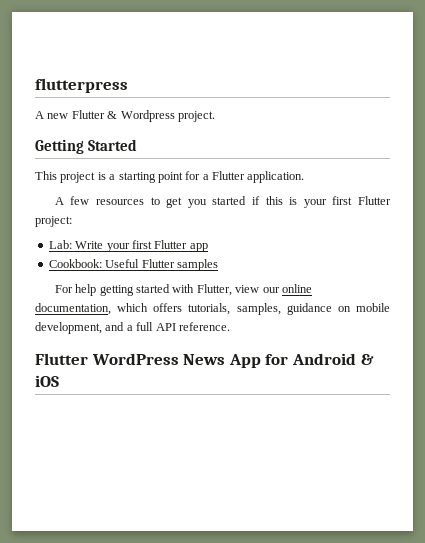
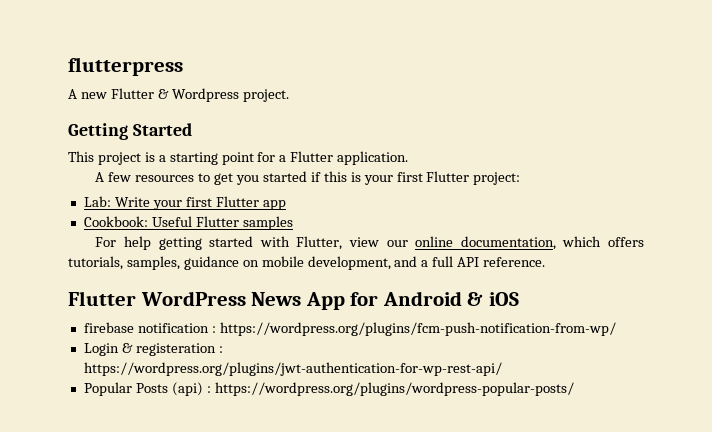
(59, 381) none -> [83,322,616,336] [83,343,223,356] [83,362,502,376] [83,382,574,396] // firebase notification : https://wordpress.org/plugins/fcm-push-notification-from-wp/ // Login & registeration : https://wordpress.org/plugins/jwt-authentication-for-wp-rest-api/ // Popular Posts (api) : https://wordpress.org/plugins/wordpress-popular-posts/

